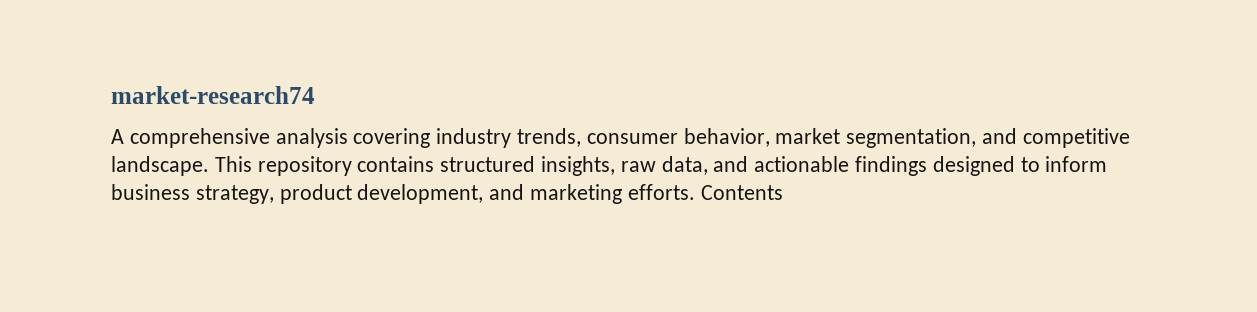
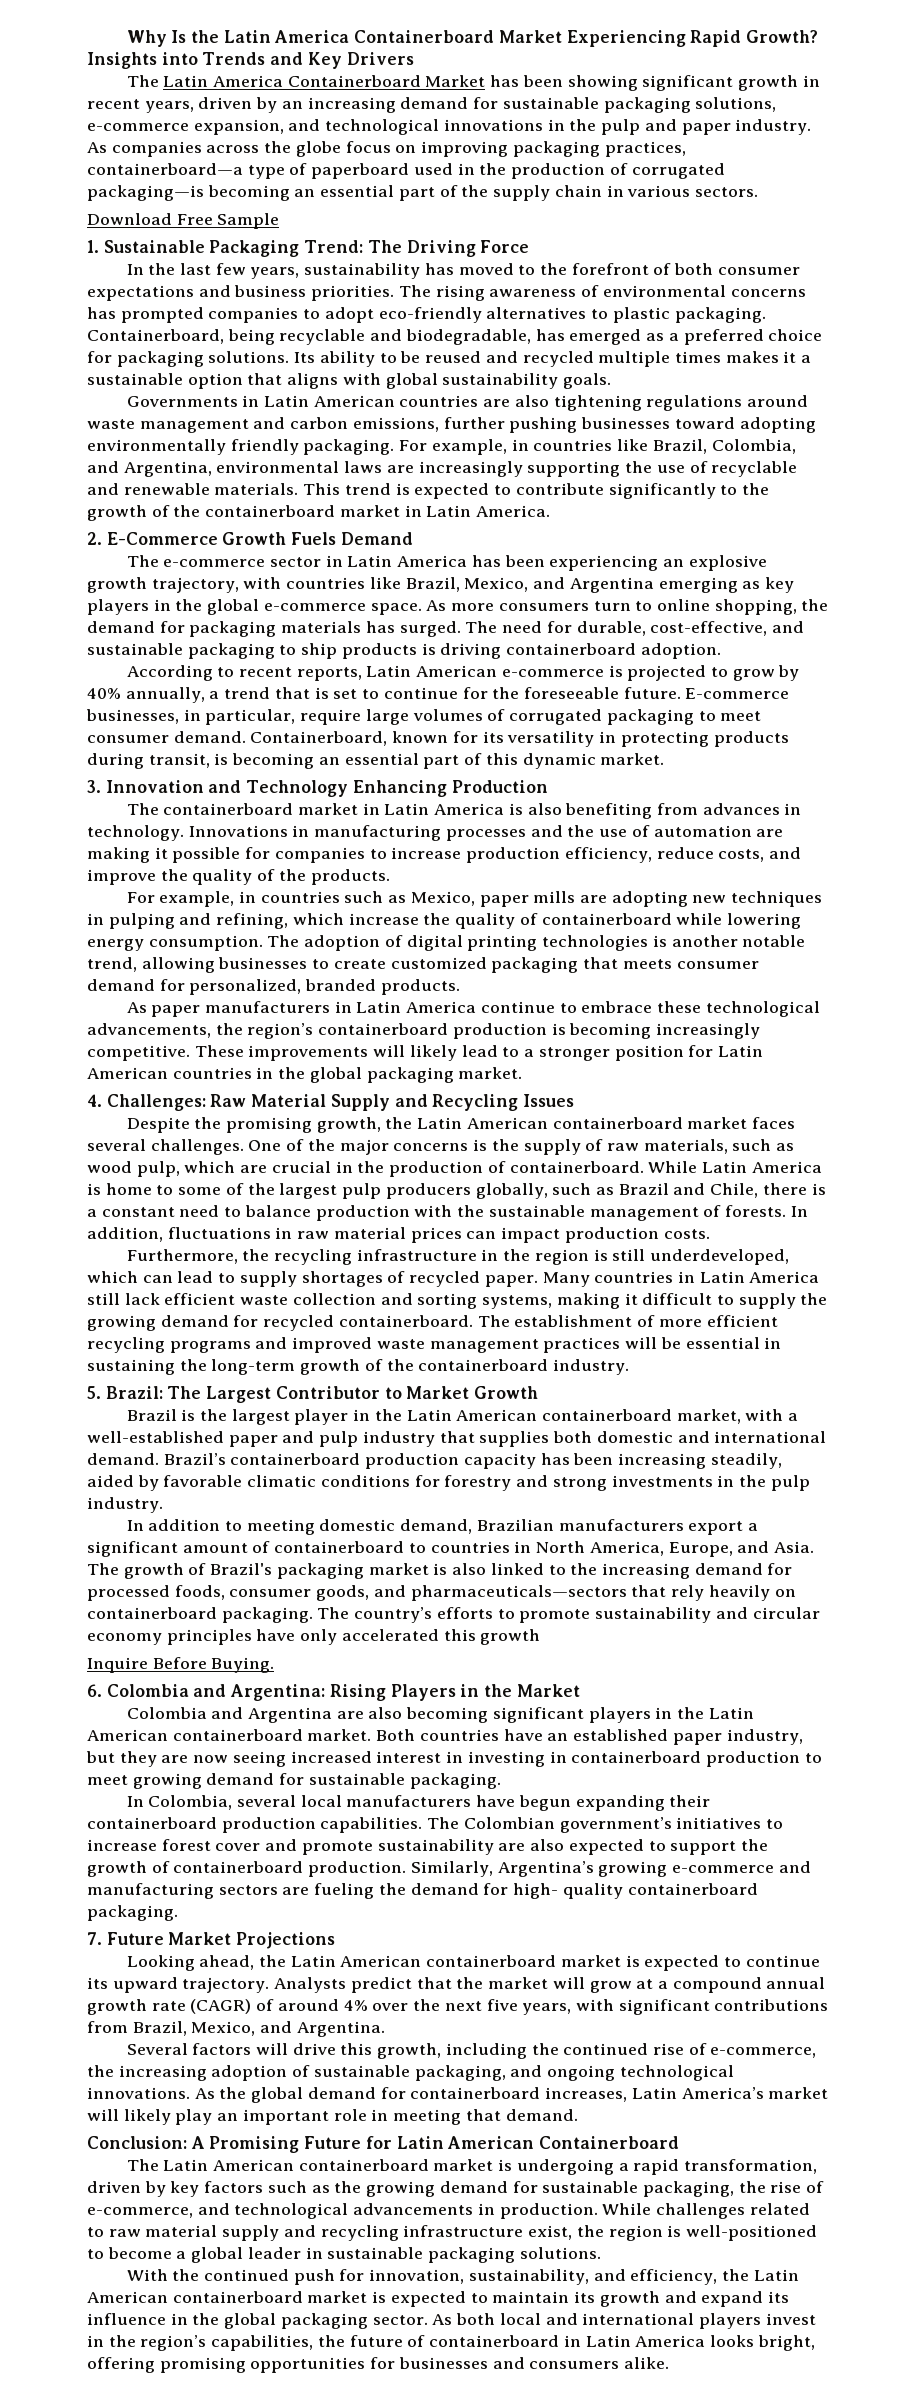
[111,86,315,104] [111,128,1130,148] [111,156,1108,176] [111,184,783,204] market-research74 // A comprehensive analysis covering industry trends, consumer behavior, market segmentation, and competitive landscape. This repository contains structured insights, raw data, and actionable findings designed to inform business strategy, product development, and marketing efforts. Contents -> [126,30,819,47] [87,52,414,69] [126,75,820,91] [87,97,777,113] [87,119,812,135] [87,141,686,157] [87,163,725,179] [87,185,758,201] [87,213,280,229] [87,240,530,257] [126,263,800,279] [87,285,806,301] [87,307,766,323] [87,329,823,345] [87,351,812,367] [87,373,612,389] [126,395,809,411] [87,417,816,433] [87,439,796,455] [87,461,798,477] [87,483,769,499] [87,505,551,521] [87,532,413,545] [126,555,767,571] [87,577,794,593] [87,599,829,615] [87,621,804,637] [87,643,721,659] [126,665,800,681] [87,687,790,703] [86,709,762,725] [87,731,789,747] [87,753,665,769] [87,780,548,797] [126,803,802,819] [87,825,784,841] [87,847,801,863] [87,869,390,885] [126,891,823,907] [87,913,801,929] [87,935,806,951] [87,957,759,973] [87,979,460,995] [126,1001,820,1017] [87,1023,761,1039] [87,1045,763,1061] [87,1067,523,1083] [87,1094,575,1111] [126,1117,796,1133] [87,1139,795,1155] [87,1161,822,1177] [87,1183,826,1199] [87,1205,808,1221] [87,1227,710,1243] [126,1249,790,1265] [87,1271,820,1287] [87,1293,828,1309] [87,1315,778,1331] [87,1337,782,1353] [87,1359,630,1375] [87,1386,539,1403] [126,1409,799,1425] [87,1431,827,1447] [87,1453,782,1469] [87,1475,810,1491] [87,1497,163,1513] [126,1519,759,1535] [87,1541,814,1557] [87,1563,793,1579] [87,1585,796,1601] [87,1607,820,1623] [87,1629,541,1645] [87,1657,275,1673] [87,1684,580,1701] [126,1707,754,1723] [87,1729,803,1745] [86,1751,822,1767] [87,1773,501,1789] [126,1795,711,1811] [87,1817,784,1833] [87,1839,768,1855] [87,1861,811,1877] [87,1883,758,1899] [87,1905,178,1921] [87,1932,336,1949] [126,1955,820,1971] [87,1977,826,1993] [87,1999,829,2015] [87,2021,385,2037] [126,2043,817,2059] [87,2065,734,2081] [87,2087,829,2103] [87,2109,578,2125] [87,2136,680,2153] [126,2159,818,2175] [87,2181,825,2197] [87,2203,810,2219] [87,2225,817,2241] [87,2247,601,2263] [126,2269,799,2285] [87,2291,789,2307] [87,2313,816,2329] [87,2335,815,2351] [87,2357,670,2373] Why Is the Latin America Containerboard Market Experiencing Rapid Growth? Insights into Trends and Key Drivers // The Latin America Containerboard Market has been showing significant growth in recent years, driven by an increasing demand for sustainable packaging solutions, e-commerce expansion, and technological innovations in the pulp and paper industry. As companies across the globe focus on improving packaging practices, containerboard—a type of paperboard used in the production of corrugated packaging—is becoming an essential part of the supply chain in various sectors. // Download Free Sample // 1. Sustainable Packaging Trend: The Driving Force // In the last few years, sustainability has moved to the forefront of both consumer expectations and business priorities. The rising awareness of environmental concerns has prompted companies to adopt eco-friendly alternatives to plastic packaging. Containerboard, being recyclable and biodegradable, has emerged as a preferred choice for packaging solutions. Its ability to be reused and recycled multiple times makes it a sustainable option that aligns with global sustainability goals. // Governments in Latin American countries are also tightening regulations around waste management and carbon emissions, further pushing businesses toward adopting environmentally friendly packaging. For example, in countries like Brazil, Colombia, and Argentina, environmental laws are increasingly supporting the use of recyclable and renewable materials. This trend is expected to contribute significantly to the growth of the containerboard market in Latin America. // 2. E-Commerce Growth Fuels Demand // The e-commerce sector in Latin America has been experiencing an explosive growth trajectory, with countries like Brazil, Mexico, and Argentina emerging as key players in the global e-commerce space. As more consumers turn to online shopping, the demand for packaging materials has surged. The need for durable, cost-effective, and sustainable packaging to ship products is driving containerboard adoption. // According to recent reports, Latin American e-commerce is projected to grow by 40% annually, a trend that is set to continue for the foreseeable future. E-commerce businesses, in particular, require large volumes of corrugated packaging to meet consumer demand. Containerboard, known for its versatility in protecting products during transit, is becoming an essential part of this dynamic market. // 3. Innovation and Technology Enhancing Production // The containerboard market in Latin America is also benefiting from advances in technology. Innovations in manufacturing processes and the use of automation are making it possible for companies to increase production efficiency, reduce costs, and improve the quality of the products. // For example, in countries such as Mexico, paper mills are adopting new techniques in pulping and refining, which increase the quality of containerboard while lowering energy consumption. The adoption of digital printing technologies is another notable trend, allowing businesses to create customized packaging that meets consumer demand for personalized, branded products. // As paper manufacturers in Latin America continue to embrace these technological advancements, the region’s containerboard production is becoming increasingly competitive. These improvements will likely lead to a stronger position for Latin American countries in the global packaging market. // 4. Challenges: Raw Material Supply and Recycling Issues // Despite the promising growth, the Latin American containerboard market faces several challenges. One of the major concerns is the supply of raw materials, such as wood pulp, which are crucial in the production of containerboard. While Latin America is home to some of the largest pulp producers globally, such as Brazil and Chile, there is a constant need to balance production with the sustainable management of forests. In addition, fluctuations in raw material prices can impact production costs. // Furthermore, the recycling infrastructure in the region is still underdeveloped, which can lead to supply shortages of recycled paper. Many countries in Latin America still lack efficient waste collection and sorting systems, making it difficult to supply the growing demand for recycled containerboard. The establishment of more efficient recycling programs and improved waste management practices will be essential in sustaining the long-term growth of the containerboard industry. // 5. Brazil: The Largest Contributor to Market Growth // Brazil is the largest player in the Latin American containerboard market, with a well-established paper and pulp industry that supplies both domestic and international demand. Brazil’s containerboard production capacity has been increasing steadily, aided by favorable climatic conditions for forestry and strong investments in the pulp industry. // In addition to meeting domestic demand, Brazilian manufacturers export a significant amount of containerboard to countries in North America, Europe, and Asia. The growth of Brazil's packaging market is also linked to the increasing demand for processed foods, consumer goods, and pharmaceuticals—sectors that rely heavily on containerboard packaging. The country’s efforts to promote sustainability and circular economy principles have only accelerated this growth // Inquire Before Buying. // 6. Colombia and Argentina: Rising Players in the Market // Colombia and Argentina are also becoming significant players in the Latin American containerboard market. Both countries have an established paper industry, but they are now seeing increased interest in investing in containerboard production to meet growing demand for sustainable packaging. // In Colombia, several local manufacturers have begun expanding their containerboard production capabilities. The Colombian government’s initiatives to increase forest cover and promote sustainability are also expected to support the growth of containerboard production. Similarly, Argentina’s growing e-commerce and manufacturing sectors are fueling the demand for high- quality containerboard packaging. // 7. Future Market Projections // Looking ahead, the Latin American containerboard market is expected to continue its upward trajectory. Analysts predict that the market will grow at a compound annual growth rate (CAGR) of around 4% over the next five years, with significant contributions from Brazil, Mexico, and Argentina. // Several factors will drive this growth, including the continued rise of e-commerce, the increasing adoption of sustainable packaging, and ongoing technological innovations. As the global demand for containerboard increases, Latin America’s market will likely play an important role in meeting that demand. // Conclusion: A Promising Future for Latin American Containerboard // The Latin American containerboard market is undergoing a rapid transformation, driven by key factors such as the growing demand for sustainable packaging, the rise of e-commerce, and technological advancements in production. While challenges related to raw material supply and recycling infrastructure exist, the region is well-positioned to become a global leader in sustainable packaging solutions. // With the continued push for innovation, sustainability, and efficiency, the Latin American containerboard market is expected to maintain its growth and expand its influence in the global packaging sector. As both local and international players invest in the region’s capabilities, the future of containerboard in Latin America looks bright, offering promising opportunities for businesses and consumers alike.

